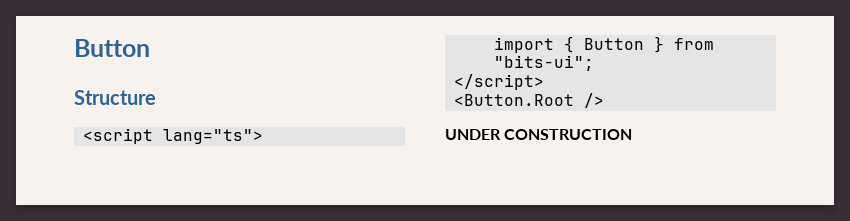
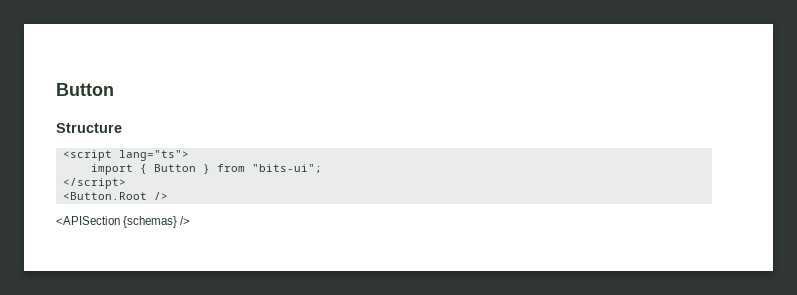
[445,129,633,140] UNDER CONSTRUCTION -> [56,216,191,228] <APISection {schemas} />

